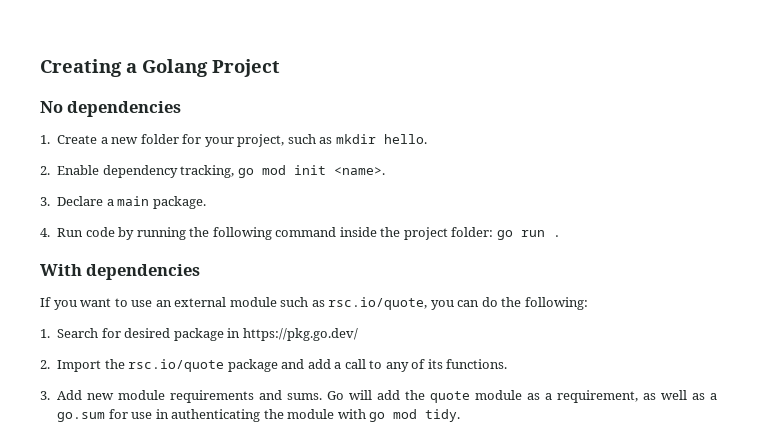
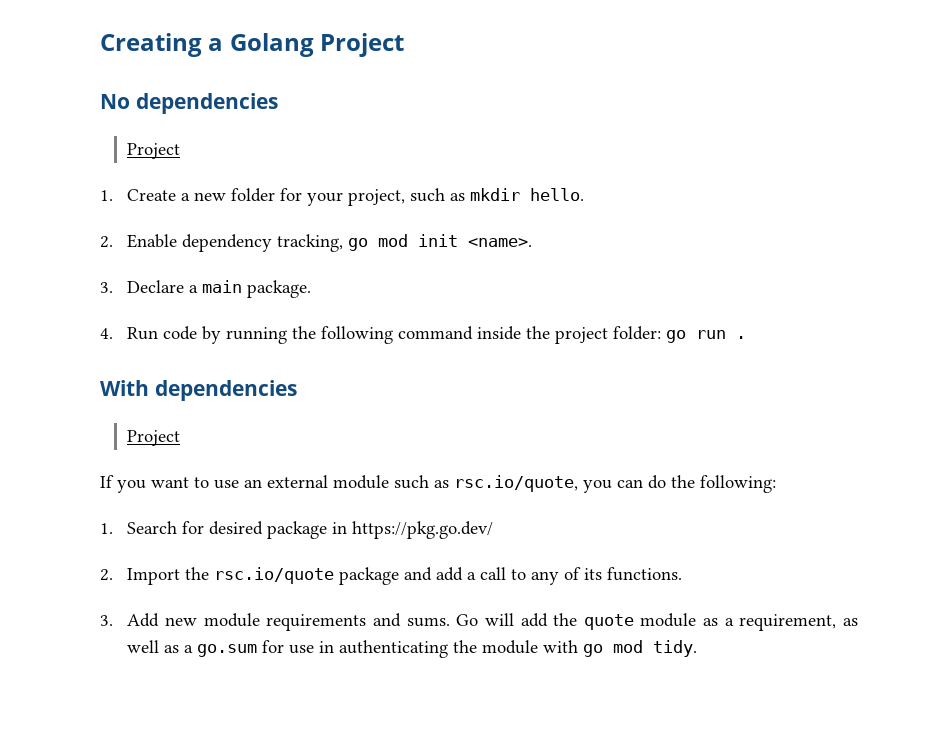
(182, 109) none -> [127,143,181,159] // Project
(201, 272) none -> [127,430,181,446] // Project

